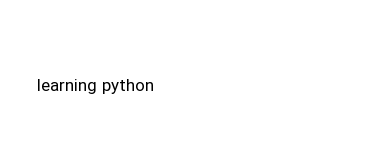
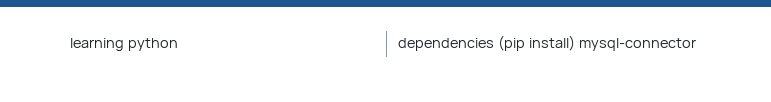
(154, 86) none -> [398,35,696,51] // dependencies (pip install) mysql-connector

